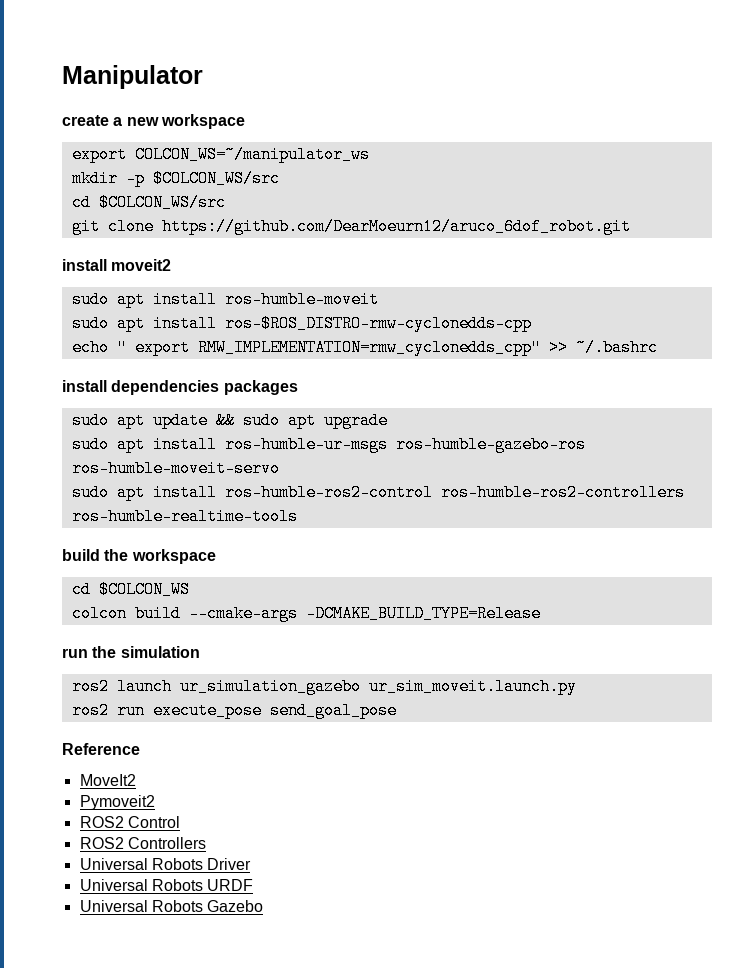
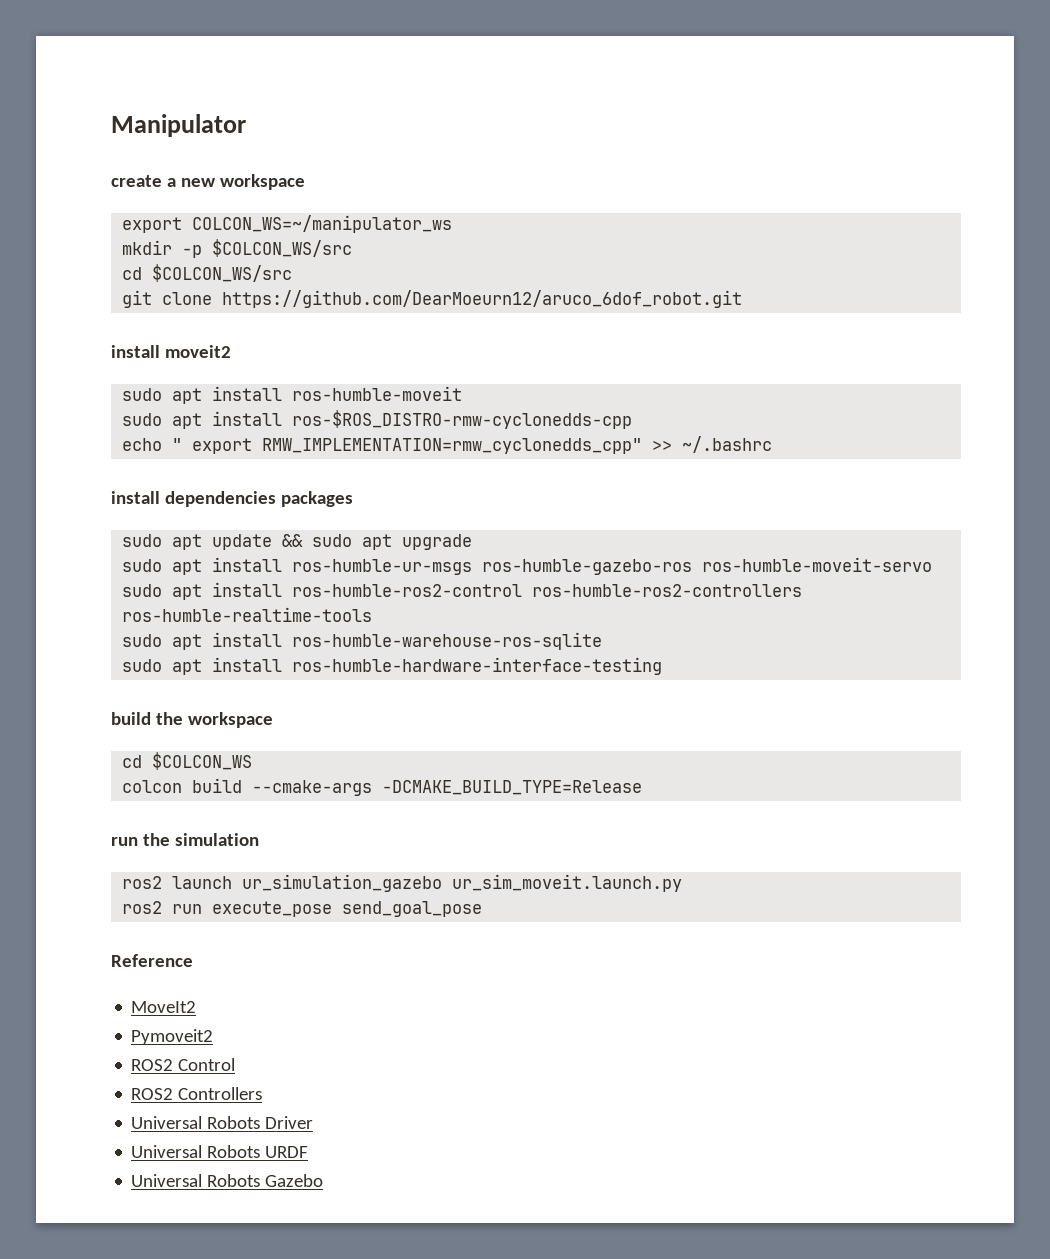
(298, 516) none -> [122,632,603,650] [122,657,663,675] // sudo apt install ros-humble-warehouse-ros-sqlite // sudo apt install ros-humble-hardware-interface-testing

